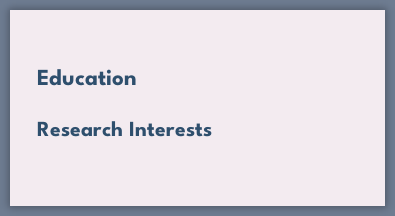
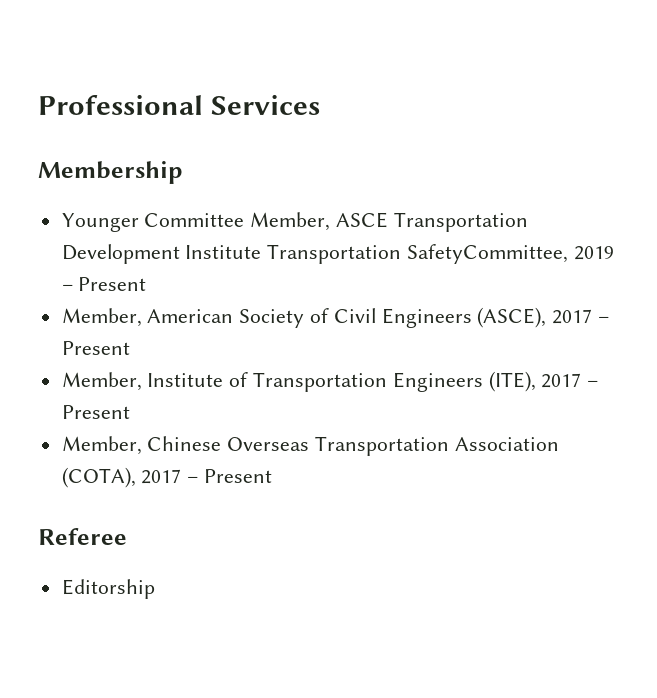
[37,69,137,86] [37,121,212,137] Education // Research Interests -> [38,94,320,115] [38,161,183,184] [61,212,528,232] [61,244,614,264] [61,277,147,291] [61,307,610,328] [61,341,130,355] [61,371,599,392] [61,405,130,419] [61,436,559,456] [61,467,273,488] [38,528,127,545] [61,579,155,599] Professional Services // Membership // Younger Committee Member, ASCE Transportation Development Institute Transportation SafetyCommittee, 2019 – Present // Member, American Society of Civil Engineers (ASCE), 2017 – Present // Member, Institute of Transportation Engineers (ITE), 2017 – Present // Member, Chinese Overseas Transportation Association (COTA), 2017 – Present // Referee // Editorship

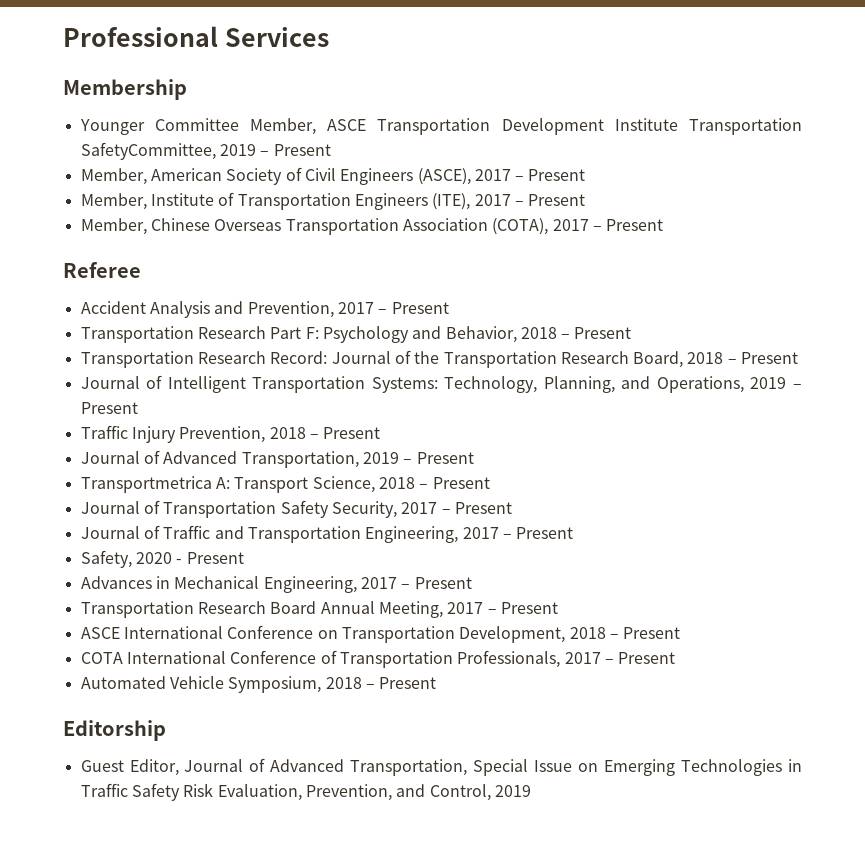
[61,579,155,599] Editorship -> [80,301,449,318] [80,326,632,343] [80,350,799,368] [80,375,802,393] [80,402,138,414] [80,425,381,443] [80,450,474,468] [80,476,490,493] [80,500,512,518] [80,525,574,543] [80,550,244,568] [80,576,472,593] [80,601,558,618] [80,625,681,643] [80,650,676,668] [80,676,437,693] [63,720,166,741] [80,758,803,776] [80,783,531,801] Accident Analysis and Prevention, 2017 – Present // Transportation Research Part F: Psychology and Behavior, 2018 – Present // Transportation Research Record: Journal of the Transportation Research Board, 2018 – Present // Journal of Intelligent Transportation Systems: Technology, Planning, and Operations, 2019 – Present // Traffic Injury Prevention, 2018 – Present // Journal of Advanced Transportation, 2019 – Present // Transportmetrica A: Transport Science, 2018 – Present // Journal of Transportation Safety Security, 2017 – Present // Journal of Traffic and Transportation Engineering, 2017 – Present // Safety, 2020 - Present // Advances in Mechanical Engineering, 2017 – Present // Transportation Research Board Annual Meeting, 2017 – Present // ASCE International Conference on Transportation Development, 2018 – Present // COTA International Conference of Transportation Professionals, 2017 – Present // Automated Vehicle Symposium, 2018 – Present // Editorship // Guest Editor, Journal of Advanced Transportation, Special Issue on Emerging Technologies in Traffic Safety Risk Evaluation, Prevention, and Control, 2019

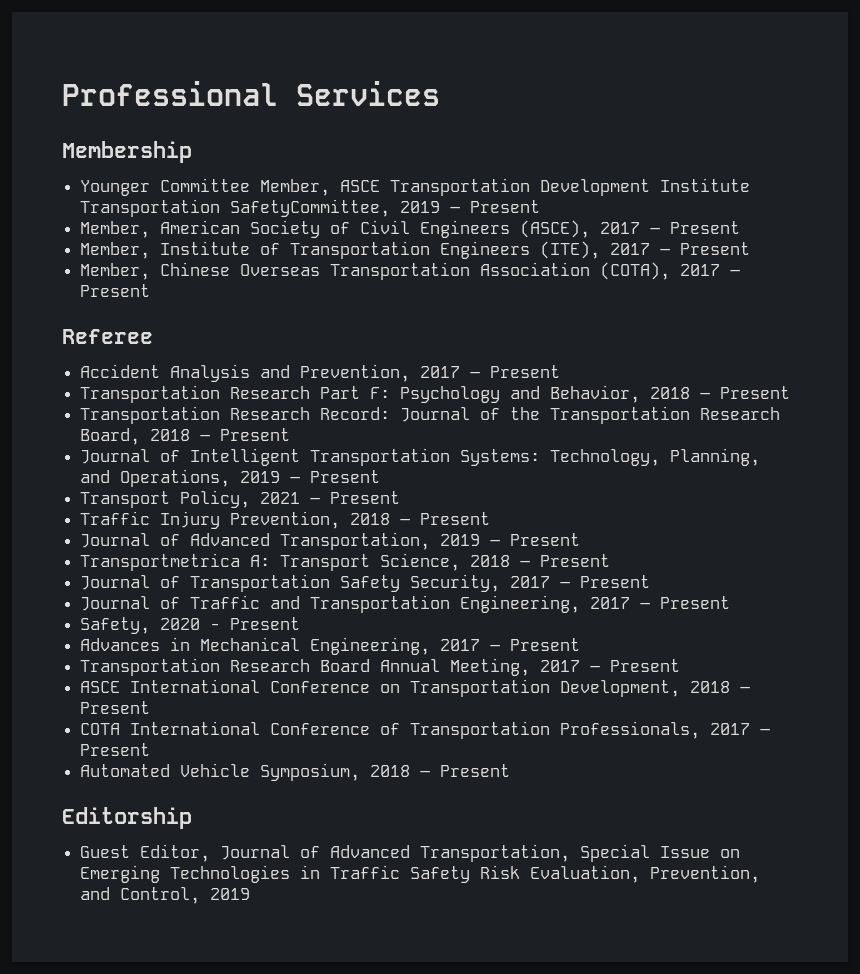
(138, 408) none -> [80,490,401,508] // Transport Policy, 2021 – Present

